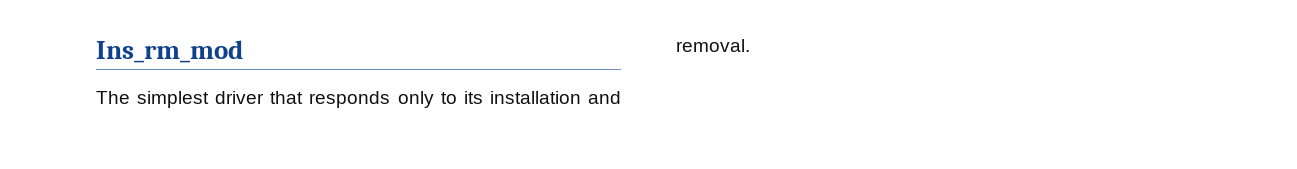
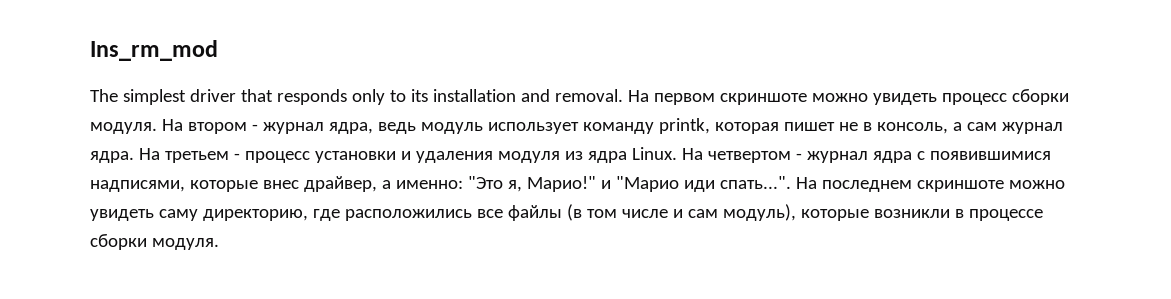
(750, 45) none -> [627,89,1069,105] [90,118,1063,134] [90,147,1051,163] [90,176,1065,192] [90,204,1043,221] [90,234,219,250] На первом скриншоте можно увидеть процесс сборки модуля. На втором - журнал ядра, ведь модуль использует команду printk, которая пишет не в консоль, а сам журнал ядра. На третьем - процесс установки и удаления модуля из ядра Linux. На четвертом - журнал ядра с появившимися надписями, которые внес драйвер, а именно: "Это я, Марио!" и "Марио иди спать...". На последнем скриншоте можно увидеть саму директорию, где расположились все файлы (в том числе и сам модуль), которые возникли в процессе сборки модуля.

